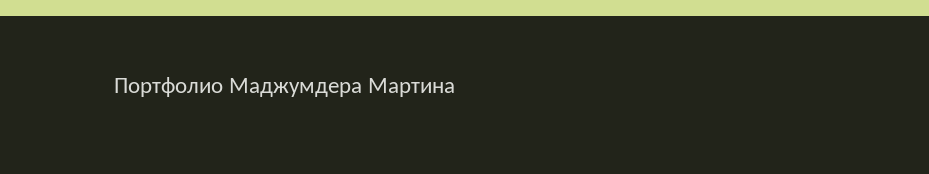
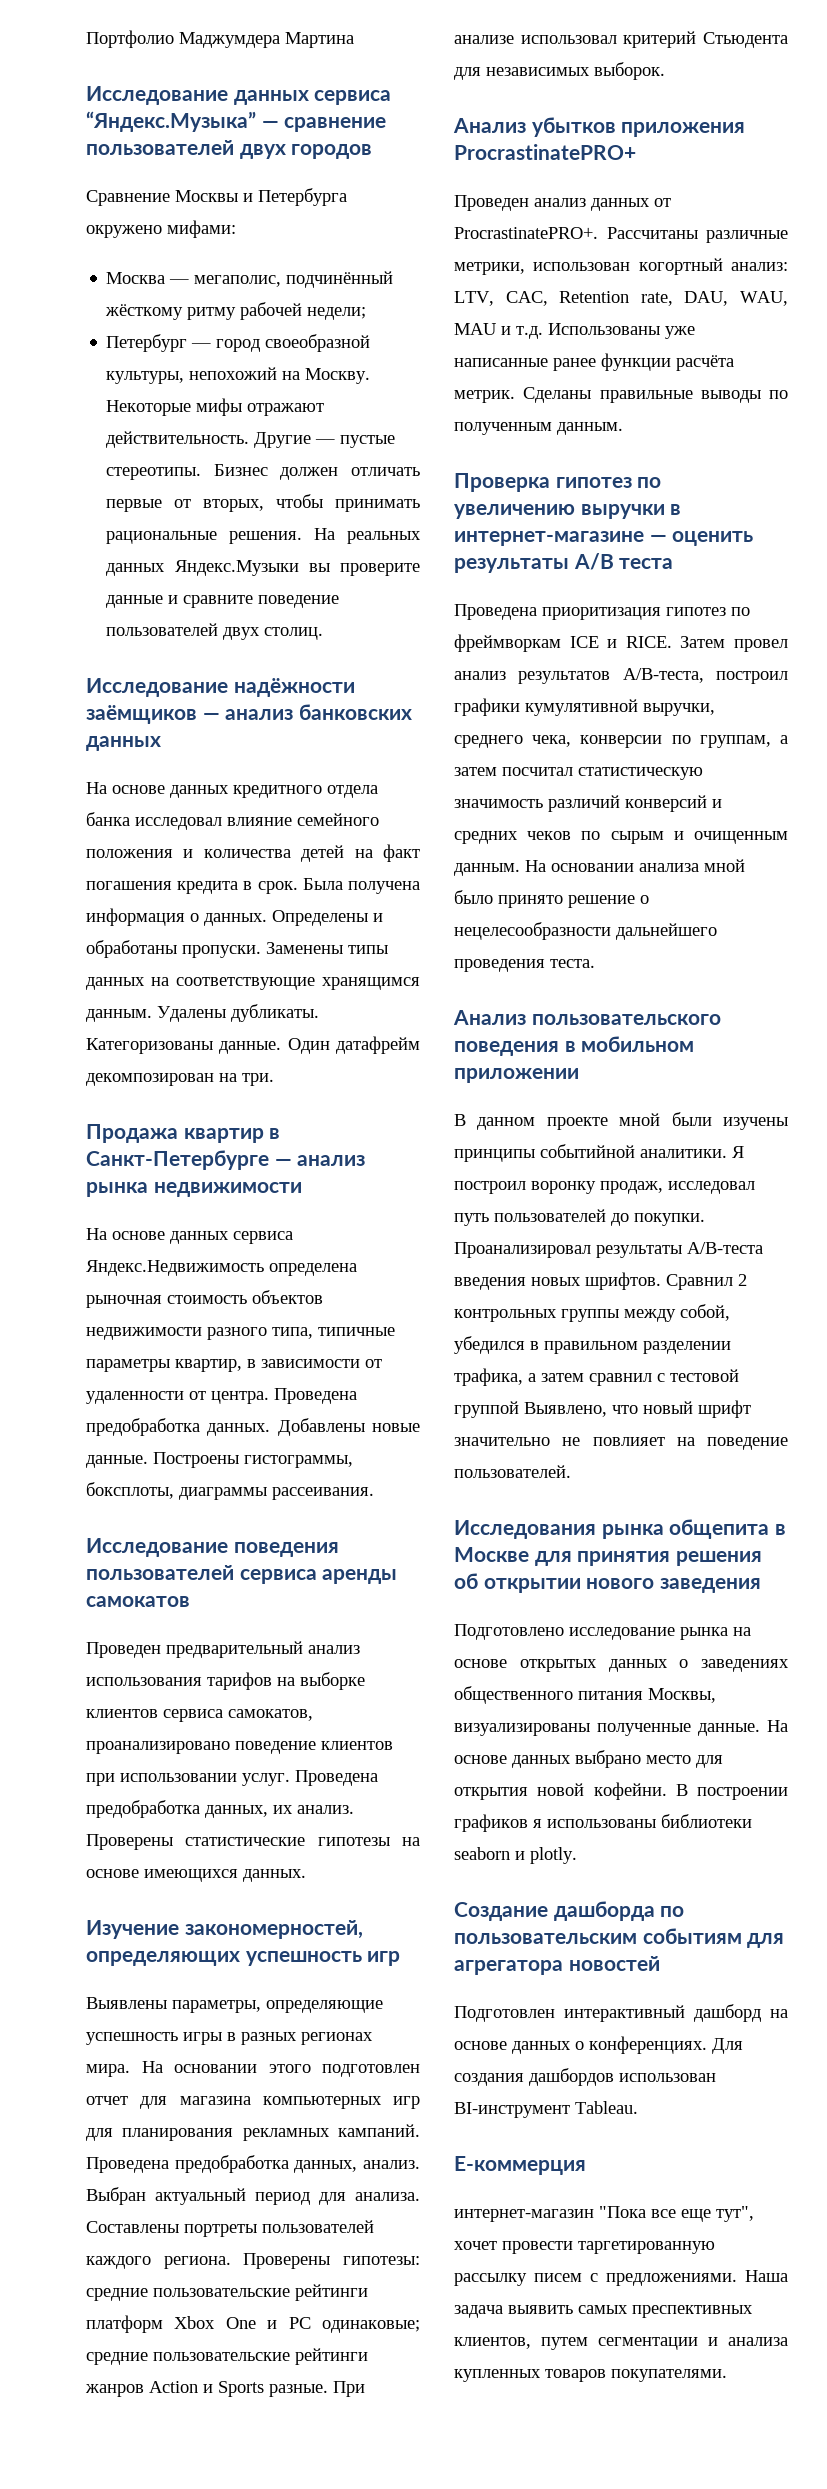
(456, 87) none -> [86,86,392,105] [86,111,387,132] [86,140,373,159] [86,188,347,206] [86,220,236,238] [106,271,394,288] [105,302,367,320] [106,334,371,352] [106,367,371,384] [106,398,325,416] [106,431,396,448] [106,464,420,480] [106,494,420,512] [106,528,421,544] [106,560,420,576] [106,595,340,608] [106,623,324,640] [86,678,355,697] [86,704,413,724] [86,736,161,751] [86,782,378,798] [86,812,379,830] [86,844,420,862] [86,878,420,894] [86,908,383,926] [86,940,388,958] [86,977,420,990] [86,1004,319,1022] [86,1036,420,1054] [86,1073,274,1086] [86,1124,281,1143] [86,1150,366,1170] [86,1182,302,1197] [86,1228,293,1244] [86,1260,357,1276] [86,1290,323,1308] [86,1327,395,1340] [86,1359,382,1372] [86,1388,357,1404] [86,1418,420,1436] [86,1452,353,1468] [86,1482,374,1500] [86,1538,339,1557] [86,1565,398,1584] [86,1596,190,1607] [86,1641,360,1658] [86,1672,365,1690] [86,1709,313,1722] [86,1741,393,1754] [86,1770,378,1786] [86,1800,354,1818] [86,1834,420,1850] [86,1869,306,1882] [86,1920,363,1939] [86,1951,401,1966] [86,1997,383,2013] [86,2032,373,2045] [86,2061,420,2077] [86,2096,420,2109] [86,2124,420,2141] [86,2155,421,2173] [86,2187,420,2205] [86,2220,374,2237] [86,2253,420,2269] [86,2284,368,2301] [86,2315,420,2333] [86,2348,368,2365] [85,2381,365,2397] [454,31,788,48] [454,62,665,80] [453,117,746,137] [454,144,636,160] [454,195,671,211] [454,227,788,243] [454,258,788,275] [454,291,788,306] [454,323,695,339] [454,353,734,371] [454,387,788,403] [454,422,623,435] [454,473,662,492] [454,504,682,519] [454,531,754,546] [454,553,674,573] [454,604,750,620] [454,634,788,652] [454,668,788,684] [454,698,715,716] [454,735,788,748] [454,767,703,780] [454,795,722,812] [454,831,788,844] [454,859,745,876] [454,890,649,908] [454,922,717,940] [454,959,595,972] [453,1010,721,1025] [454,1036,695,1056] [454,1068,579,1083] [454,1112,788,1130] [454,1144,744,1162] [454,1181,755,1194] [454,1209,705,1226] [454,1242,763,1258] [454,1272,747,1290] [454,1304,730,1322] [454,1336,731,1354] [454,1368,739,1386] [454,1400,751,1418] [454,1437,788,1450] [454,1465,571,1478] [454,1519,787,1539] [454,1547,763,1566] [454,1573,762,1593] [454,1624,751,1640] [454,1659,789,1672] [454,1686,716,1704] [454,1720,788,1736] [454,1750,723,1768] [454,1782,788,1800] [454,1814,752,1832] [454,1847,577,1864] [454,1901,685,1921] [454,1928,785,1948] [454,1956,660,1975] [454,2004,788,2022] [454,2036,743,2054] [454,2068,716,2086] [454,2101,638,2118] [454,2156,586,2175] [454,2206,754,2222] [454,2241,715,2254] [454,2270,788,2286] [454,2305,753,2318] [454,2337,788,2350] [454,2369,727,2382] // Исследование данных сервиса “Яндекс.Музыка” — сравнение пользователей двух городов // Сравнение Москвы и Петербурга окружено мифами: // Москва — мегаполис, подчинённый жёсткому ритму рабочей недели; // Петербург — город своеобразной культуры, непохожий на Москву. Некоторые мифы отражают действительность. Другие — пустые стереотипы. Бизнес должен отличать первые от вторых, чтобы принимать рациональные решения. На реальных данных Яндекс.Музыки вы проверите данные и сравните поведение пользователей двух столиц. // Исследование надёжности заёмщиков — анализ банковских данных // На основе данных кредитного отдела банка исследовал влияние семейного положения и количества детей на факт погашения кредита в срок. Была получена информация о данных. Определены и обработаны пропуски. Заменены типы данных на соответствующие хранящимся данным. Удалены дубликаты. Категоризованы данные. Один датафрейм декомпозирован на три. // Продажа квартир в Санкт-Петербурге — анализ рынка недвижимости // На основе данных сервиса Яндекс.Недвижимость определена рыночная стоимость объектов недвижимости разного типа, типичные параметры квартир, в зависимости от удаленности от центра. Проведена предобработка данных. Добавлены новые данные. Построены гистограммы, боксплоты, диаграммы рассеивания. // Исследование поведения пользователей сервиса аренды самокатов // Проведен предварительный анализ использования тарифов на выборке клиентов сервиса самокатов, проанализировано поведение клиентов при использовании услуг. Проведена предобработка данных, их анализ. Проверены статистические гипотезы на основе имеющихся данных. // Изучение закономерностей, определяющих успешность игр // Выявлены параметры, определяющие успешность игры в разных регионах мира. На основании этого подготовлен отчет для магазина компьютерных игр для планирования рекламных кампаний. Проведена предобработка данных, анализ. Выбран актуальный период для анализа. Составлены портреты пользователей каждого региона. Проверены гипотезы: средние пользовательские рейтинги платформ Xbox One и PC одинаковые; средние пользовательские рейтинги жанров Action и Sports разные. При анализе использовал критерий Стьюдента для независимых выборок. // Анализ убытков приложения ProcrastinatePRO+ // Проведен анализ данных от ProcrastinatePRO+. Рассчитаны различные метрики, использован когортный анализ: LTV, CAC, Retention rate, DAU, WAU, MAU и т.д. Использованы уже написанные ранее функции расчёта метрик. Сделаны правильные выводы по полученным данным. // Проверка гипотез по увеличению выручки в интернет-магазине — оценить результаты A/B теста // Проведена приоритизация гипотез по фреймворкам ICE и RICE. Затем провел анализ результатов A/B-теста, построил графики кумулятивной выручки, среднего чека, конверсии по группам, а затем посчитал статистическую значимость различий конверсий и средних чеков по сырым и очищенным данным. На основании анализа мной было принято решение о нецелесообразности дальнейшего проведения теста. // Анализ пользовательского поведения в мобильном приложении // В данном проекте мной были изучены принципы событийной аналитики. Я построил воронку продаж, исследовал путь пользователей до покупки. Проанализировал результаты A/B-теста введения новых шрифтов. Сравнил 2 контрольных группы между собой, убедился в правильном разделении трафика, а затем сравнил с тестовой группой Выявлено, что новый шрифт значительно не повлияет на поведение пользователей. // Исследования рынка общепита в Москве для принятия решения об открытии нового заведения // Подготовлено исследование рынка на основе открытых данных о заведениях общественного питания Москвы, визуализированы полученные данные. На основе данных выбрано место для открытия новой кофейни. В построении графиков я использованы библиотеки seaborn и plotly. // Создание дашборда по пользовательским событиям для агрегатора новостей // Подготовлен интерактивный дашборд на основе данных о конференциях. Для создания дашбордов использован BI-инструмент Tableau. // E-коммерция // интернет-магазин "Пока все еще тут", хочет провести таргетированную рассылку писем с предложениями. Наша задача выявить самых преспективных клиентов, путем сегментации и анализа купленных товаров покупателями.

